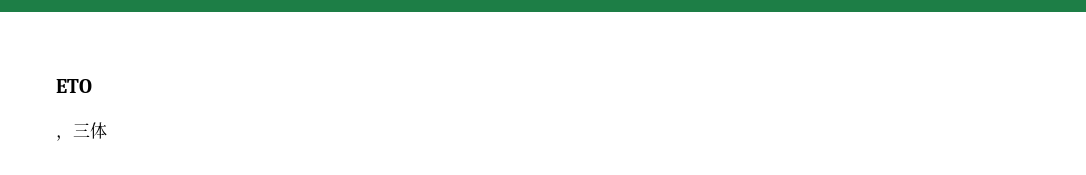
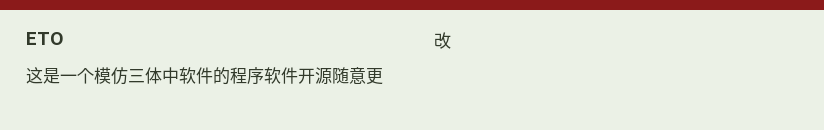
[56,122,107,141] ，三体 -> [26,67,383,85] [434,32,451,49] 这是一个模仿三体中软件的程序软件开源随意更改

